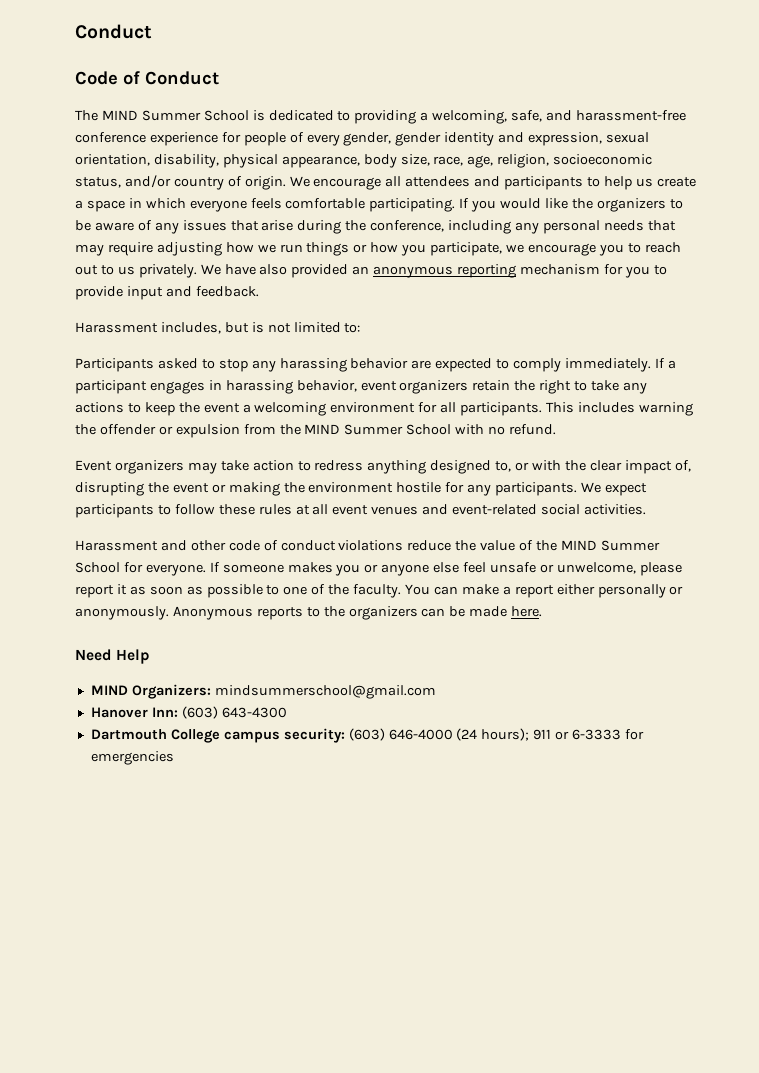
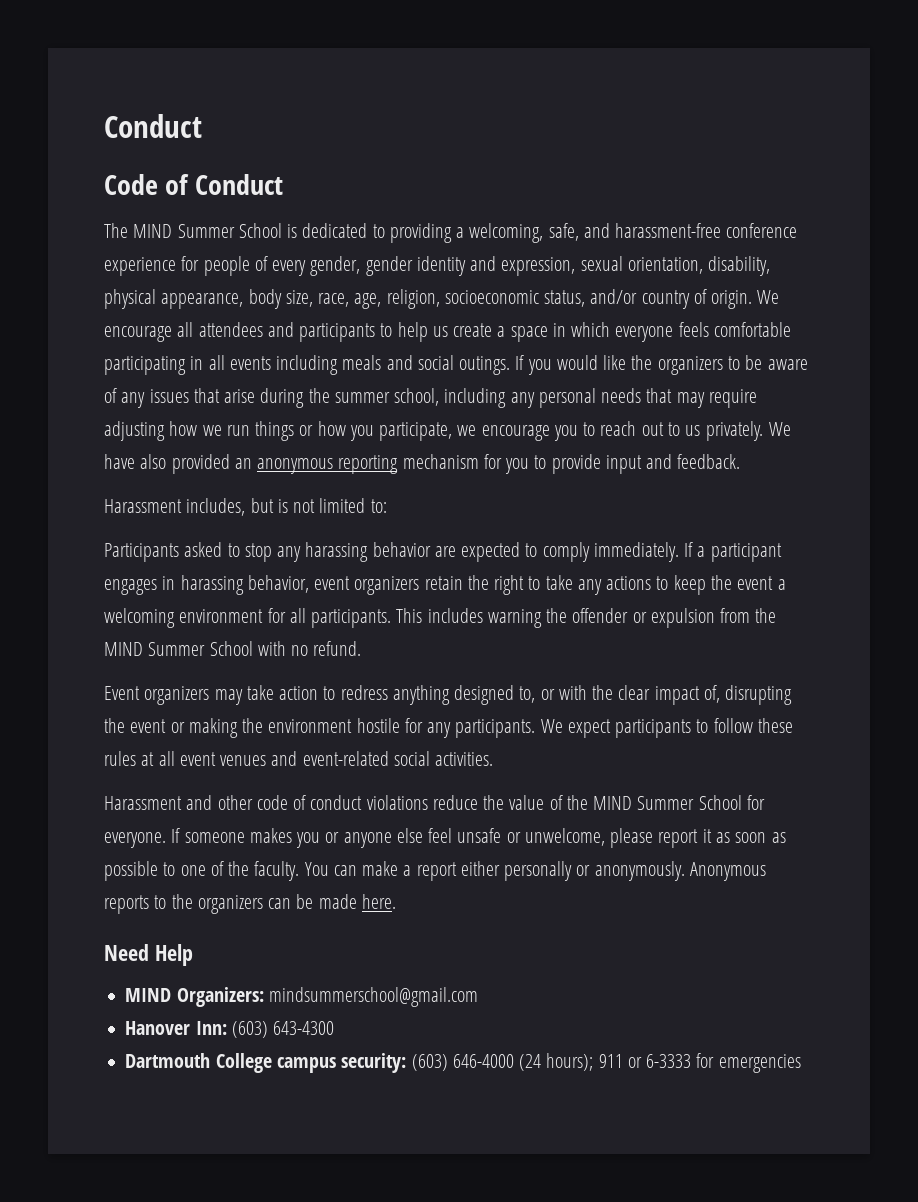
[369,198,456,212] participating. -> [104,355,511,375] participating in all events including meals and social outings.
[370,220,445,232] conference, -> [334,388,440,406] summer school,

